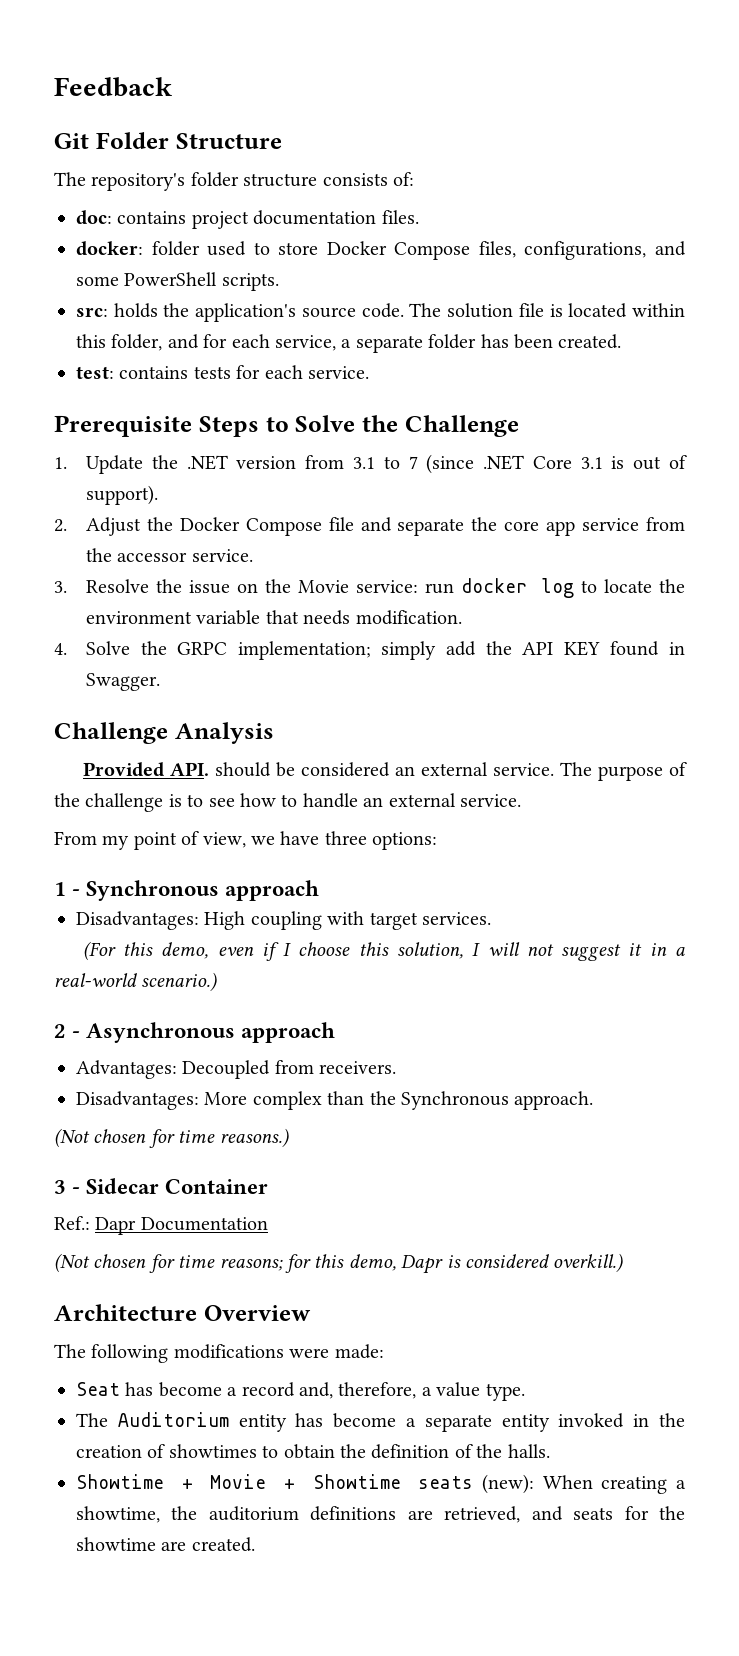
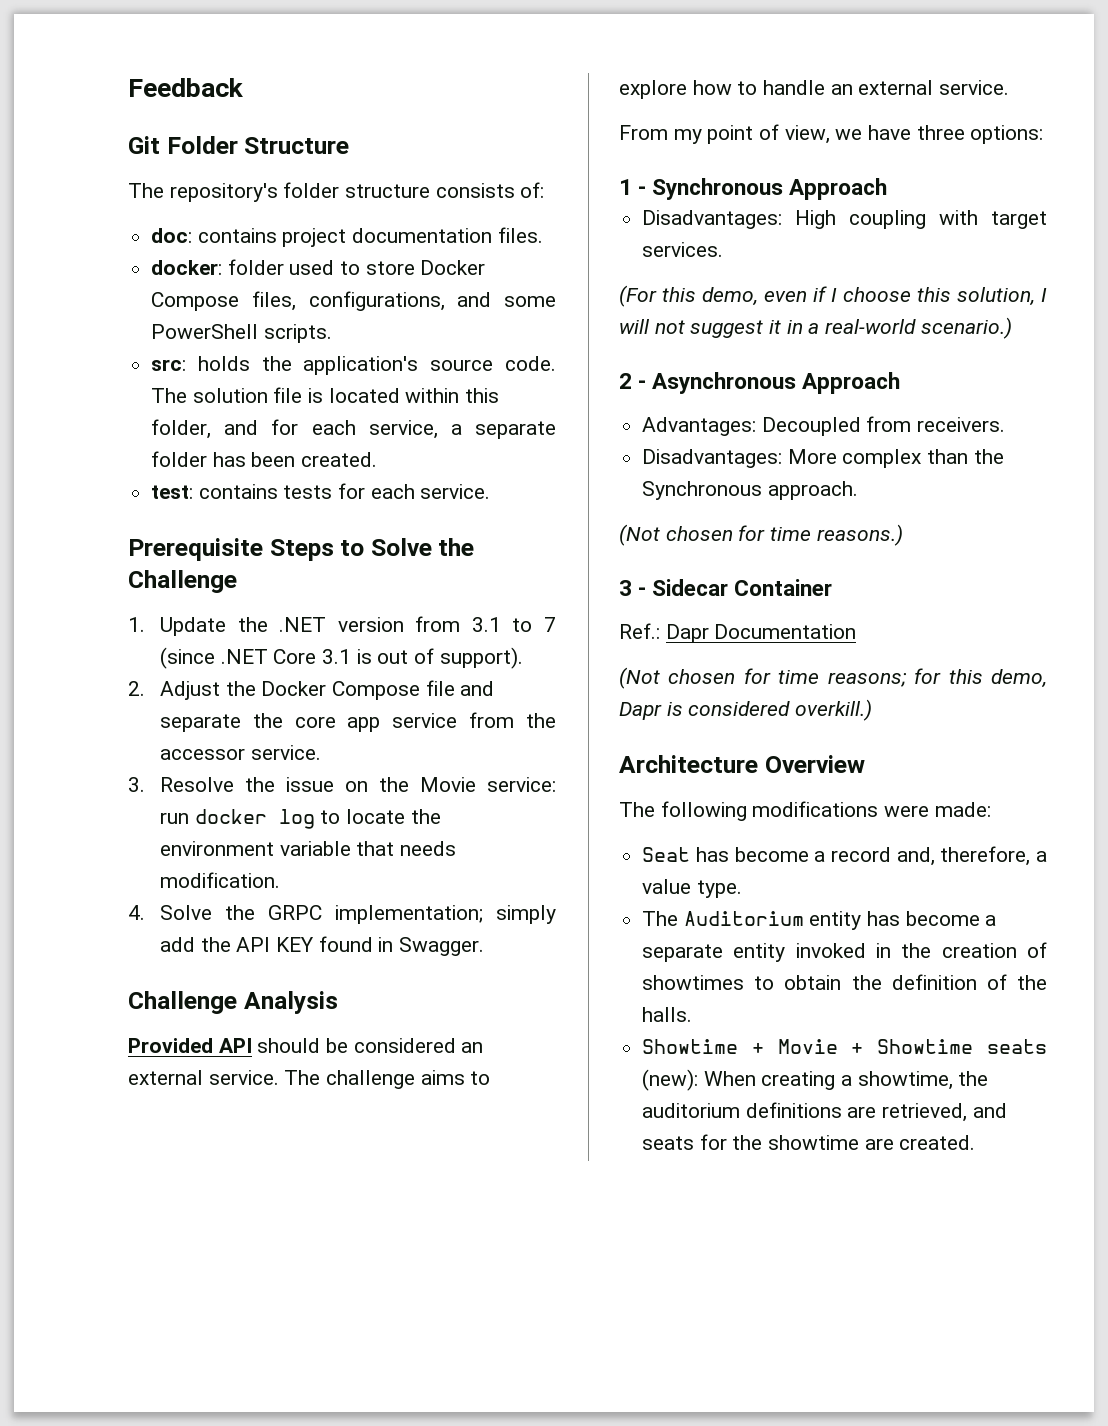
[169,762,209,776] API. -> [218,1038,252,1053] API
[597,762,687,781] [54,793,235,812] purpose of the challenge is to see -> [326,1070,491,1089] [619,80,687,99] challenge aims to explore
[225,880,320,901] approach -> [789,178,888,200] Approach
[241,1022,336,1043] approach -> [802,372,901,394] Approach

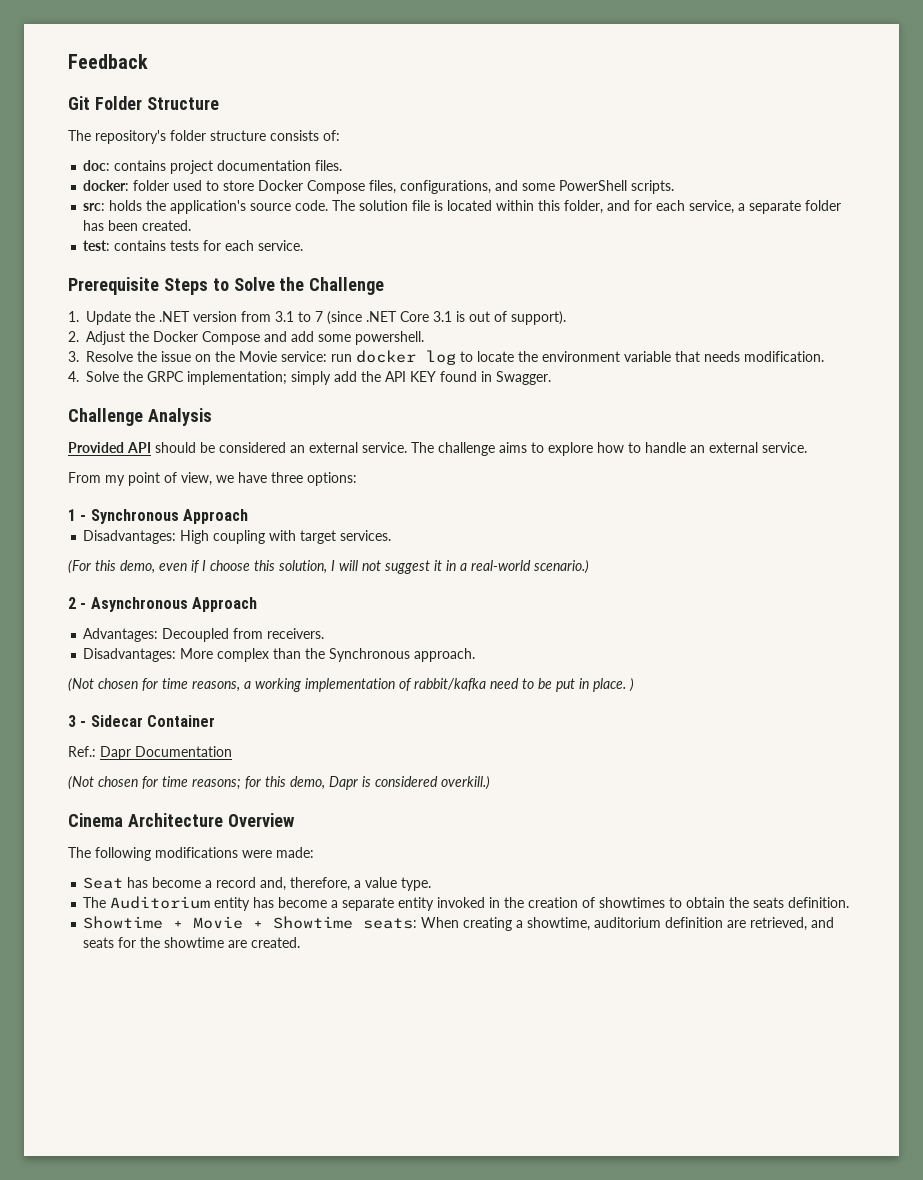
[425,680,495,696] [159,712,556,732] [159,745,321,760] file and separate the core app service from the accessor service. -> [264,331,424,345] and add some powershell.
[816,524,903,546] reasons.) -> [192,678,634,692] reasons, a working implementation of rabbit/kafka need to be put in place. )
(873, 710) none -> [68,813,123,827] Cinema
[891,974,1047,990] [642,1007,693,1022] definition of the halls. -> [753,897,850,908] seats definition.
[987,1039,1047,1054] [642,1069,699,1091] seats (new): -> [363,918,418,929] seats:
[958,1071,989,1086] [642,1102,842,1118] the auditorium definitions -> [594,917,724,928] auditorium definition

